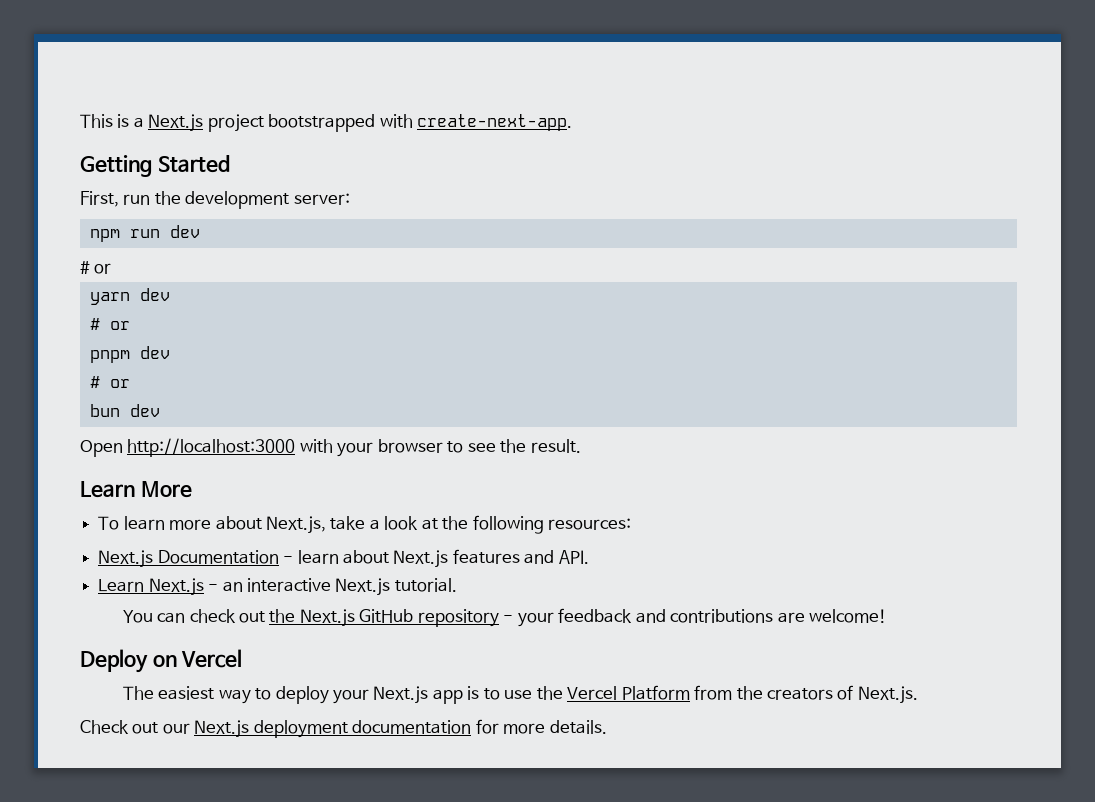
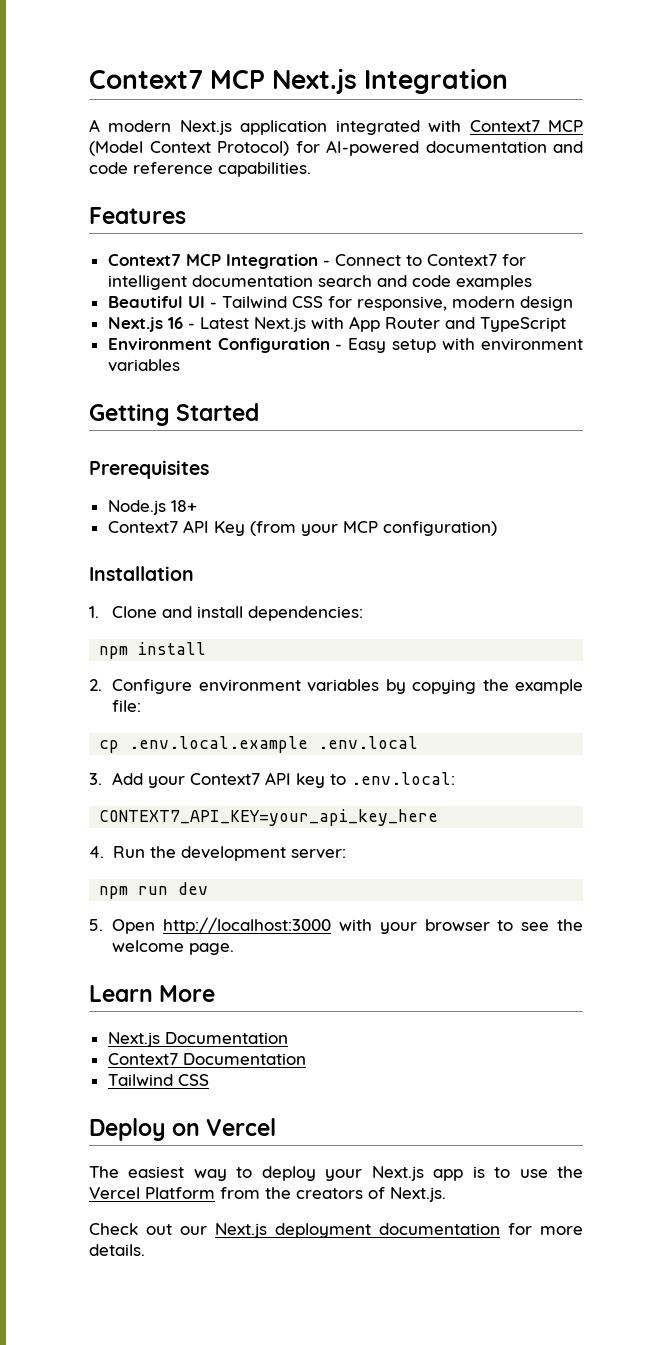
[80,114,573,132] [80,155,230,177] [80,191,151,207] This is a Next.js project bootstrapped with create-next-app. // Getting Started // First, run -> [89,68,509,94] [89,119,583,135] [89,140,583,156] [89,162,311,177] [89,207,186,224] [107,254,526,269] [107,275,532,290] [107,296,573,311] [107,316,566,332] [107,338,583,353] [107,359,180,372] [89,403,260,426] [89,460,209,479] [107,500,197,515] [107,520,497,536] [89,566,194,581] [89,606,364,621] [99,642,207,659] [89,679,583,694] [112,700,142,712] [99,736,419,753] [89,772,456,788] [99,809,439,826] [89,846,145,858] Context7 MCP Next.js Integration // A modern Next.js application integrated with Context7 MCP (Model Context Protocol) for AI-powered documentation and code reference capabilities. // Features // Context7 MCP Integration - Connect to Context7 for intelligent documentation search and code examples // Beautiful UI - Tailwind CSS for responsive, modern design // Next.js 16 - Latest Next.js with App Router and TypeScript // Environment Configuration - Easy setup with environment variables // Getting Started // Prerequisites // Node.js 18+ // Context7 API Key (from your MCP configuration) // Installation // 1. Clone and install dependencies: // npm install // 2. Configure environment variables by copying the example file: // cp .env.local.example .env.local // 3. Add your Context7 API key to .env.local: // CONTEXT7_API_KEY=your_api_key_here // 4. Run
[80,261,112,274] [89,288,170,305] [89,318,130,330] [89,346,170,363] [89,376,130,388] [89,404,160,417] # or // yarn dev // # or // pnpm dev // # or // bun dev // -> [89,919,103,931] 5.
[530,439,581,453] result. -> [112,940,235,955] welcome page.
[98,515,632,534] [98,549,589,568] [98,578,457,596] [122,608,888,627] To learn more about Next.js, take a look at the following resources: // Next.js Documentation - learn about Next.js features and API. // Learn Next.js - an interactive Next.js tutorial. // You can check out the Next.js GitHub repository - your feedback and contributions are welcome! -> [107,1032,288,1047] [107,1053,306,1065] [107,1074,209,1086] Next.js Documentation // Context7 Documentation // Tailwind CSS

